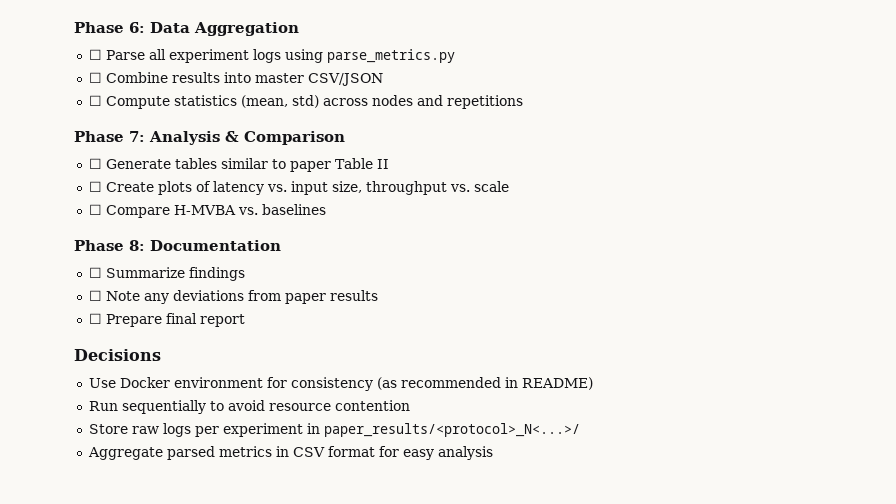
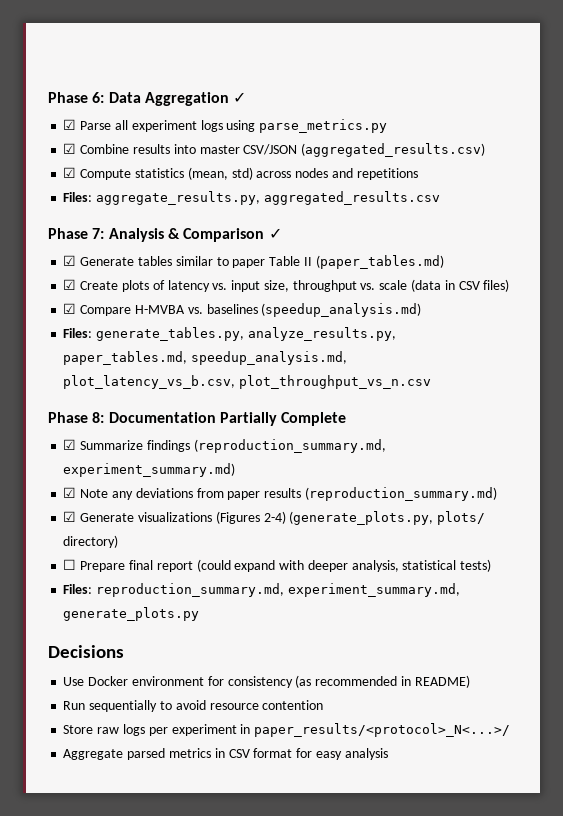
[88,49,102,60] // ☐ -> [233,92,247,103] [63,119,77,130] ✓ // ☑
[88,72,102,83] ☐ -> [63,143,77,154] ☑
[88,95,102,106] // ☐ -> [301,143,486,157] [63,167,77,178] (aggregated_results.csv) // ☑
(523, 102) none -> [63,191,440,205] // Files: aggregate_results.py, aggregated_results.csv
[88,158,102,169] // ☐ -> [268,228,282,239] [63,255,77,266] ✓ // ☑
[88,181,102,192] // ☐ -> [315,255,444,269] [63,279,77,290] (paper_tables.md) // ☑
[88,204,102,215] // ☐ -> [410,279,510,292] [63,303,77,314] (data in CSV files) // ☑
(326, 209) none -> [261,303,422,317] [63,327,396,341] [63,351,348,365] [63,375,432,389] (speedup_analysis.md) // Files: generate_tables.py, analyze_results.py, paper_tables.md, speedup_analysis.md, plot_latency_vs_b.csv, plot_throughput_vs_n.csv
[88,267,102,278] // ☐ -> [219,412,347,426] [63,439,77,450] Partially Complete // ☑
[88,290,102,301] // ☐ -> [193,439,386,453] [63,463,236,477] [63,487,77,498] (reproduction_summary.md, experiment_summary.md) // ☑
[88,313,245,327] // ☐ Prepare final report -> [304,487,497,501] [63,511,486,525] [63,535,119,548] [63,559,492,572] [63,583,460,597] [63,607,200,621] (reproduction_summary.md) // ☑ Generate visualizations (Figures 2-4) (generate_plots.py, plots/ directory) // ☐ Prepare final report (could expand with deeper analysis, statistical tests) // Files: reproduction_summary.md, experiment_summary.md, generate_plots.py

